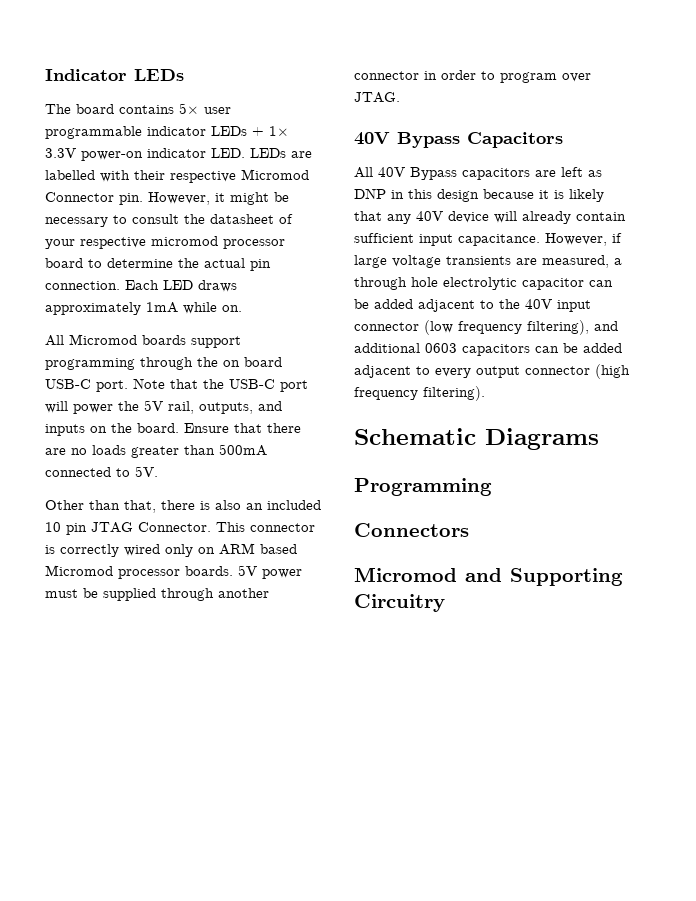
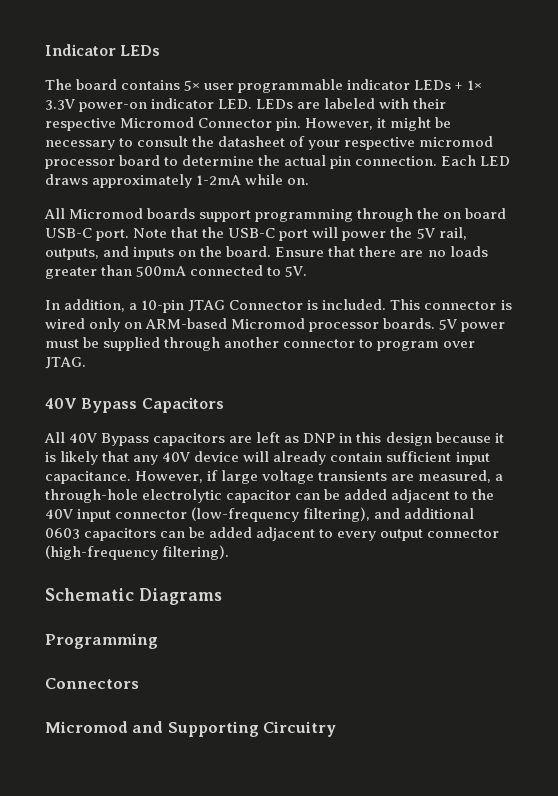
[45,170,95,180] labelled -> [324,98,376,109] labeled
[146,302,178,313] 1mA -> [196,175,242,185] 1-2mA
[45,500,321,513] [45,522,211,535] Other than that, there is also an included 10 pin JTAG Connector. -> [45,299,387,313] In addition, a 10-pin JTAG Connector is included.
[60,544,119,557] correctly -> (512, 305) none
[219,543,297,555] ARM based -> [145,318,228,329] ARM-based
[424,70,476,80] in order -> (356, 343) none
[354,277,438,290] through hole -> [45,489,138,503] through-hole
[424,320,522,335] (low frequency -> [191,507,300,522] (low-frequency
[595,364,630,379] [354,387,418,400] (high frequency -> [45,545,158,560] (high-frequency

